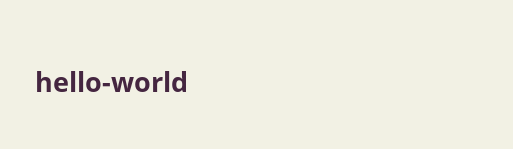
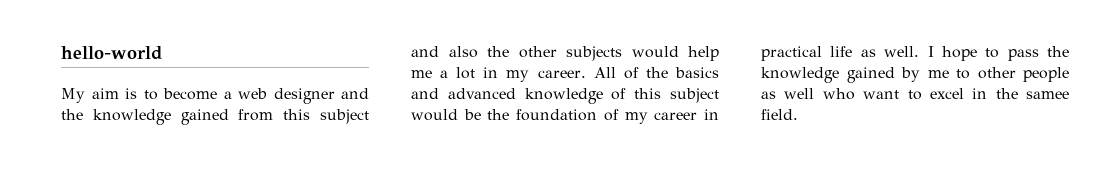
(188, 81) none -> [61,88,369,104] [61,109,369,125] [411,46,719,61] [411,67,719,82] [411,88,719,104] [411,109,719,124] [761,46,1069,61] [761,67,1069,83] [761,88,1069,100] [761,109,798,120] // My aim is to become a web designer and the knowledge gained from this subject and also the other subjects would help me a lot in my career. All of the basics and advanced knowledge of this subject would be the foundation of my career in practical life as well. I hope to pass the knowledge gained by me to other people as well who want to excel in the samee field.

